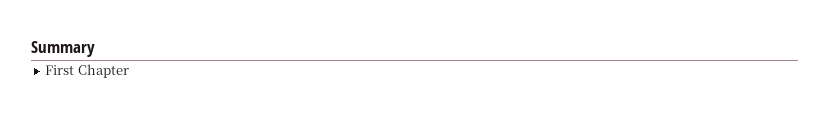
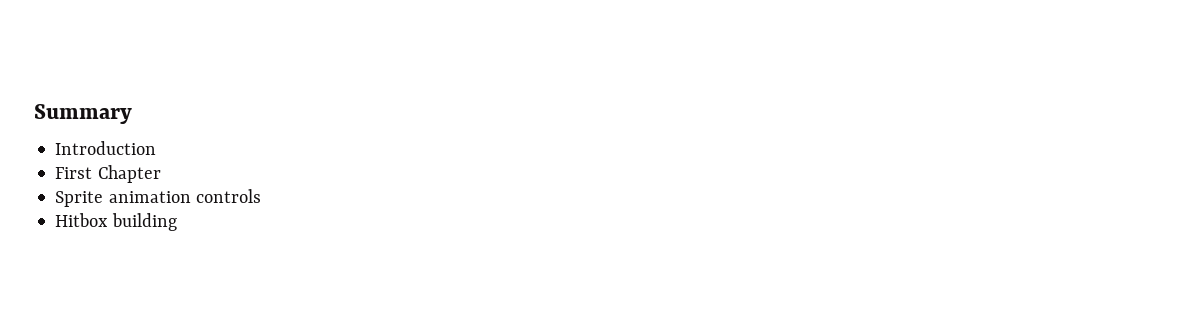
(95, 49) none -> [55,141,157,155] // Introduction
(129, 71) none -> [55,189,261,207] [55,213,177,231] // Sprite animation controls // Hitbox building

